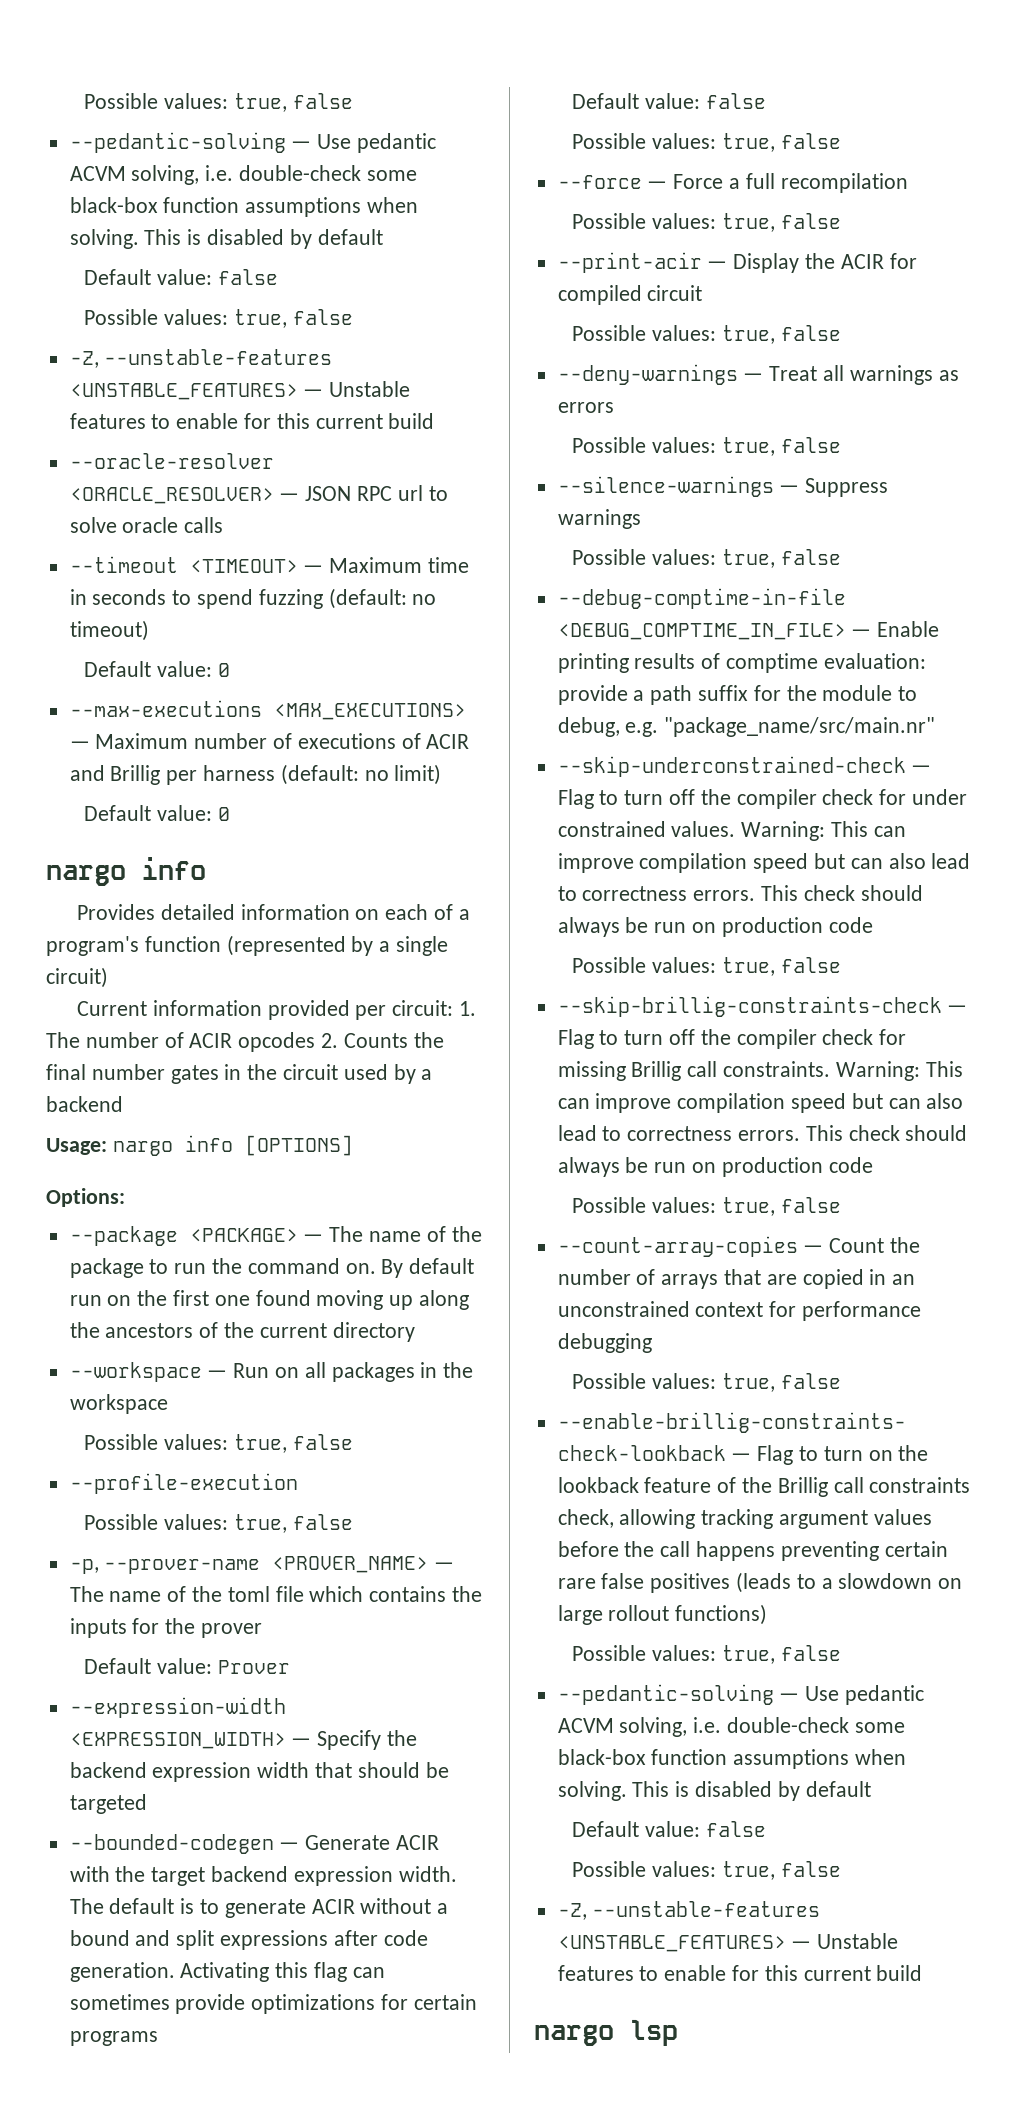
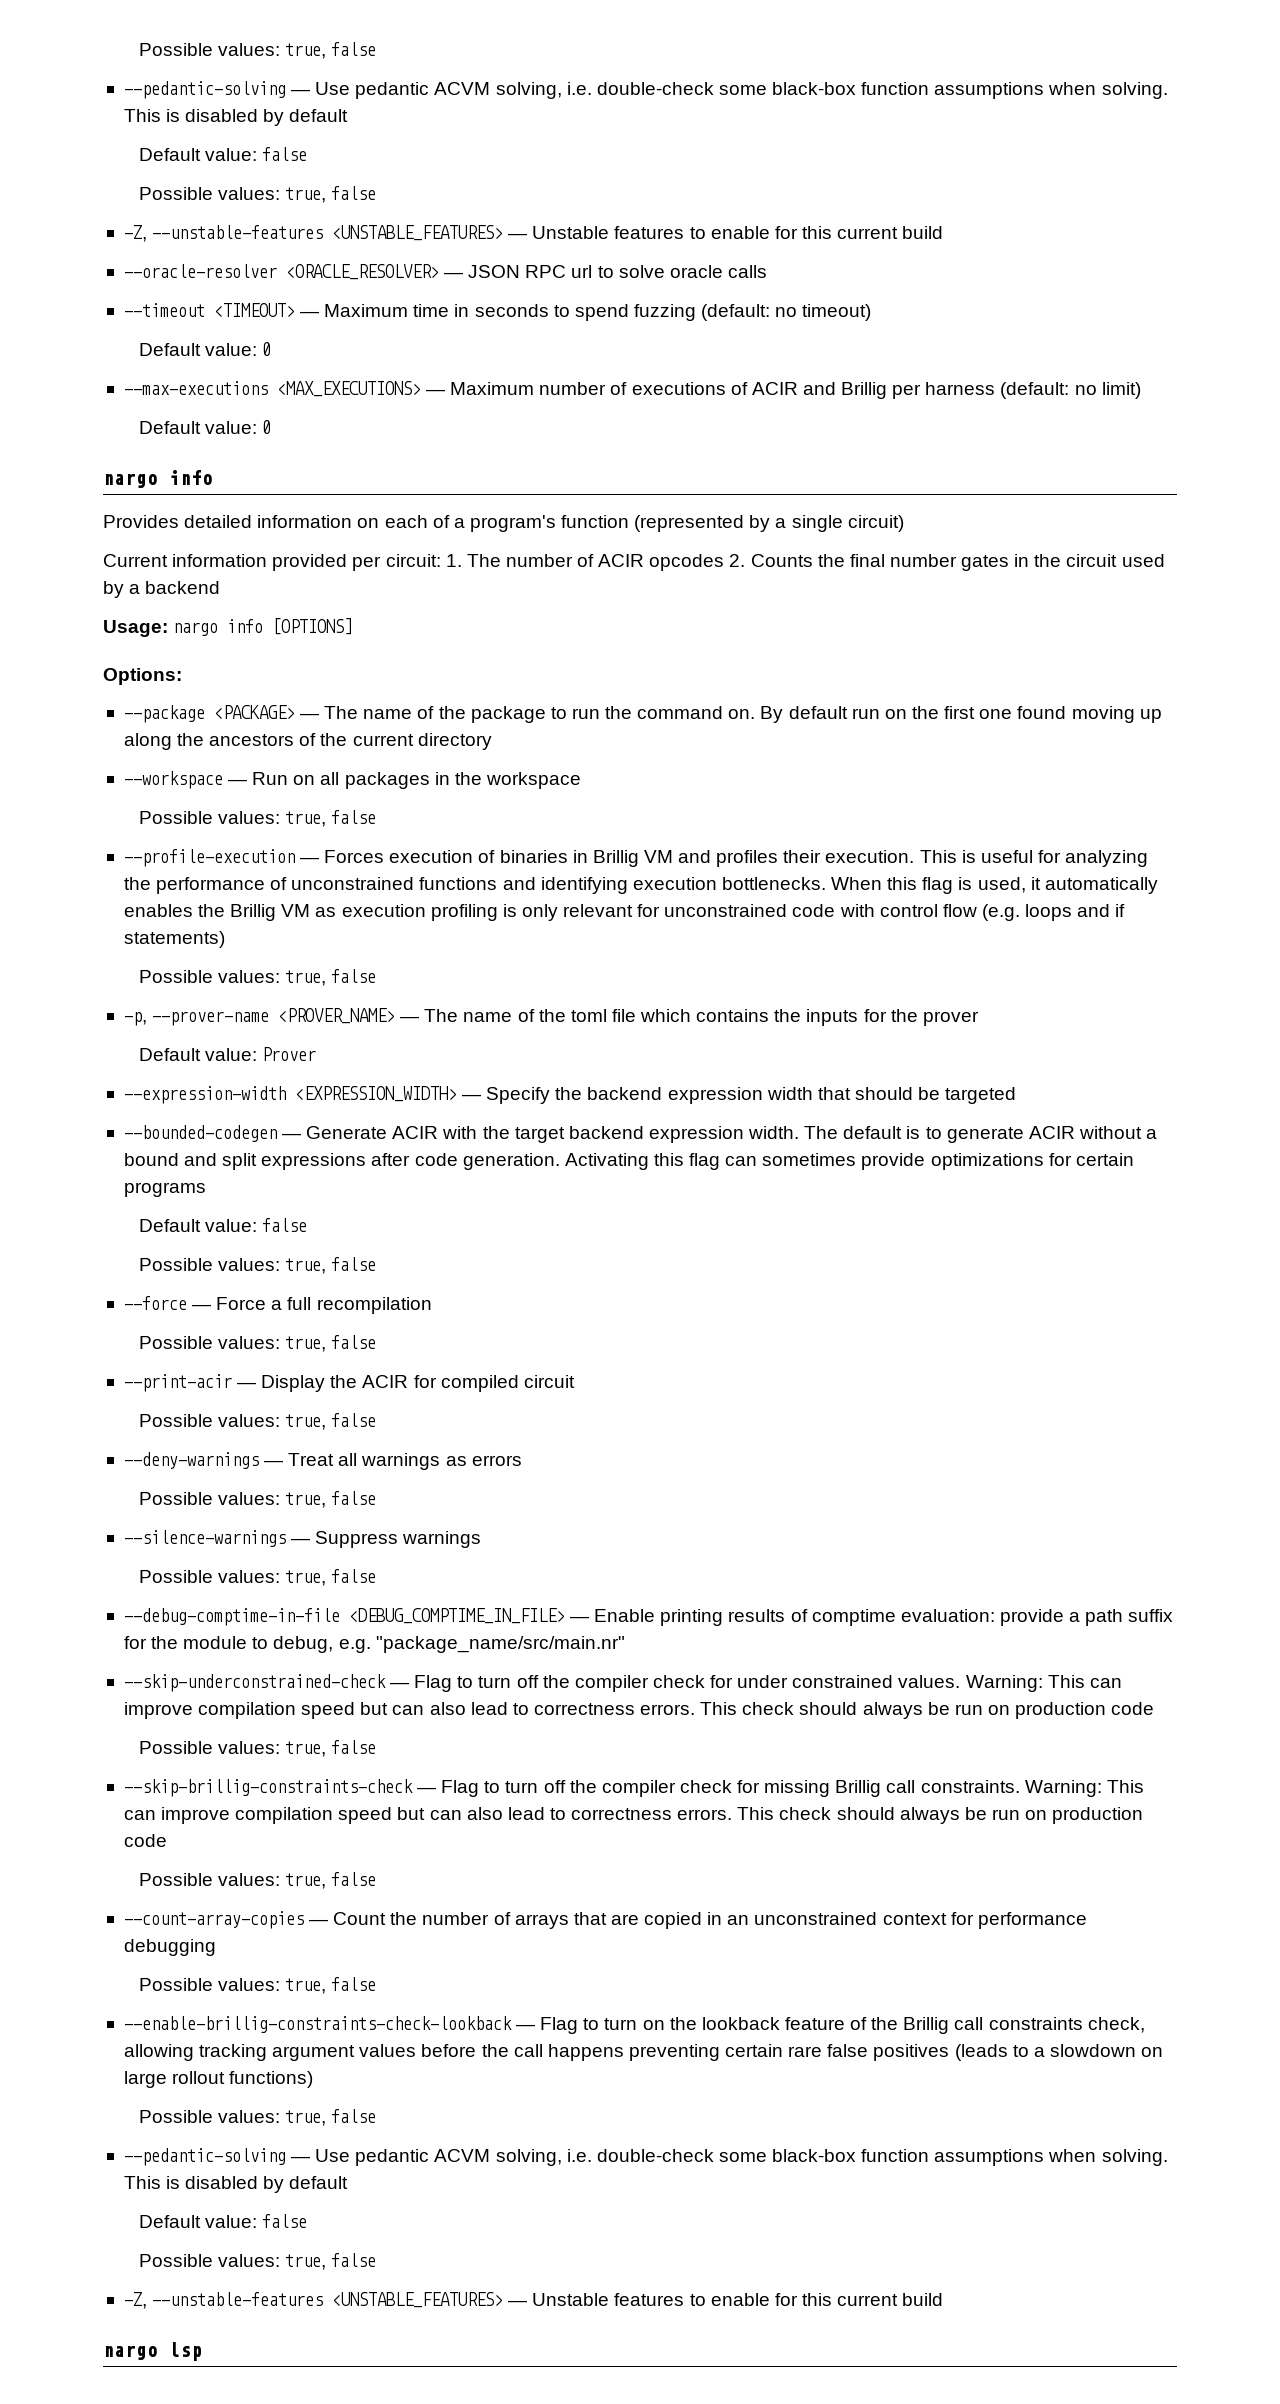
(298, 1483) none -> [300,850,1149,867] [123,877,1158,894] [123,904,1126,921] [123,931,225,948] — Forces execution of binaries in Brillig VM and profiles their execution. This is useful for analyzing the performance of unconstrained functions and identifying execution bottlenecks. When this flag is used, it automatically enables the Brillig VM as execution profiling is only relevant for unconstrained code with control flow (e.g. loops and if statements)

